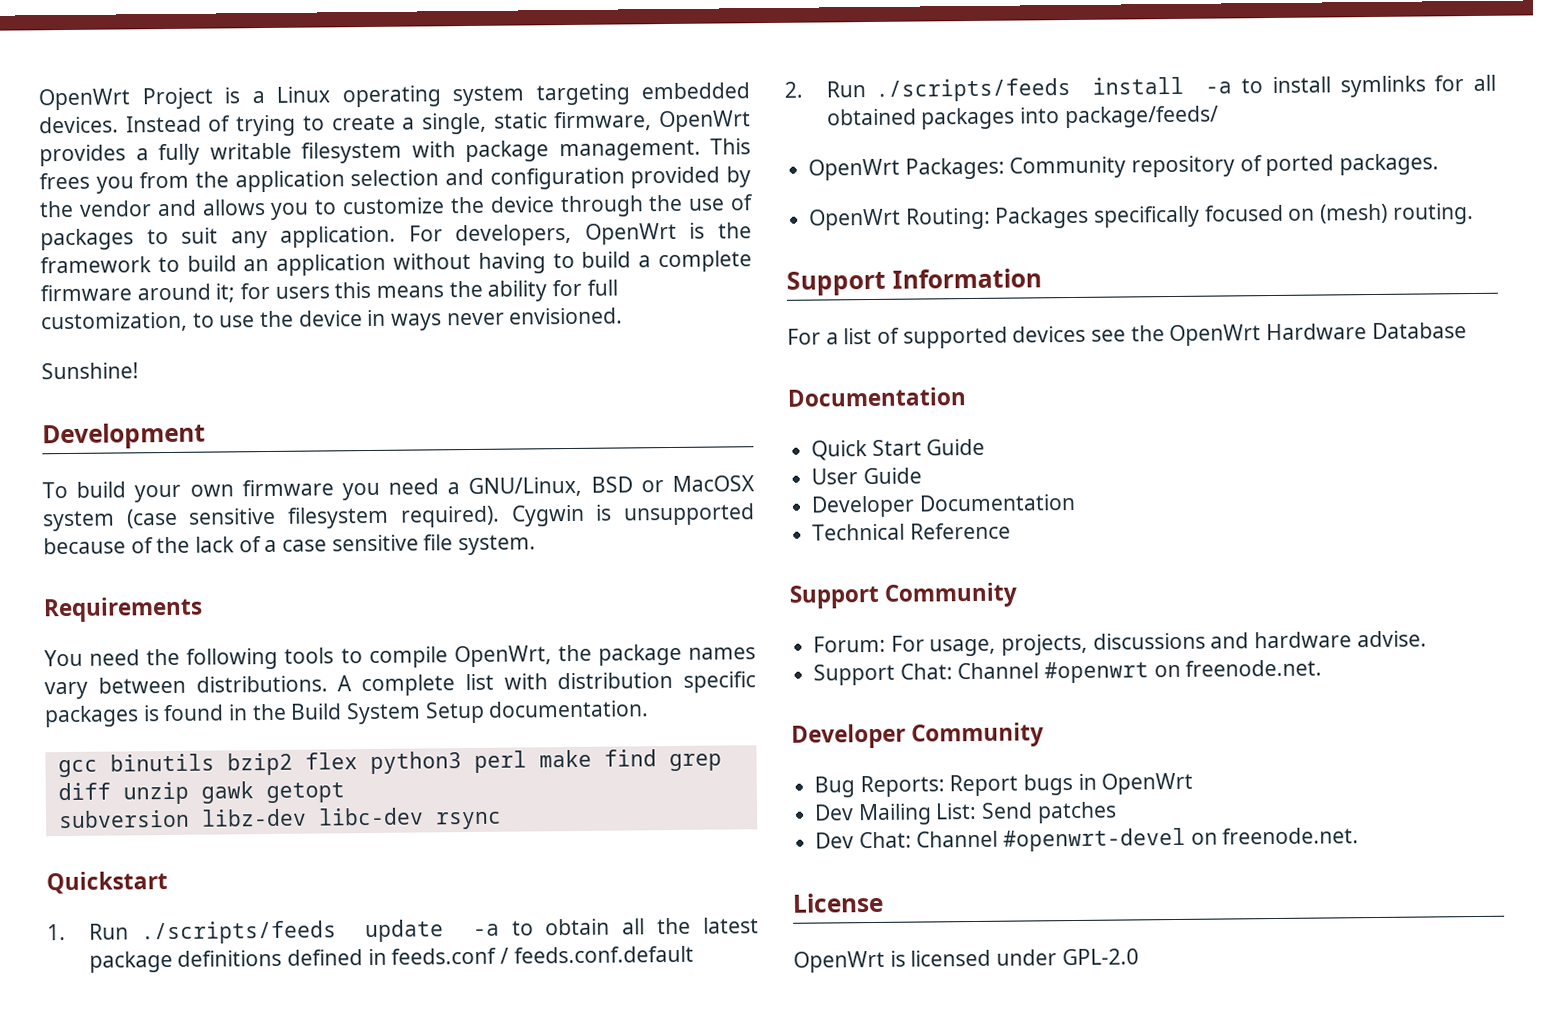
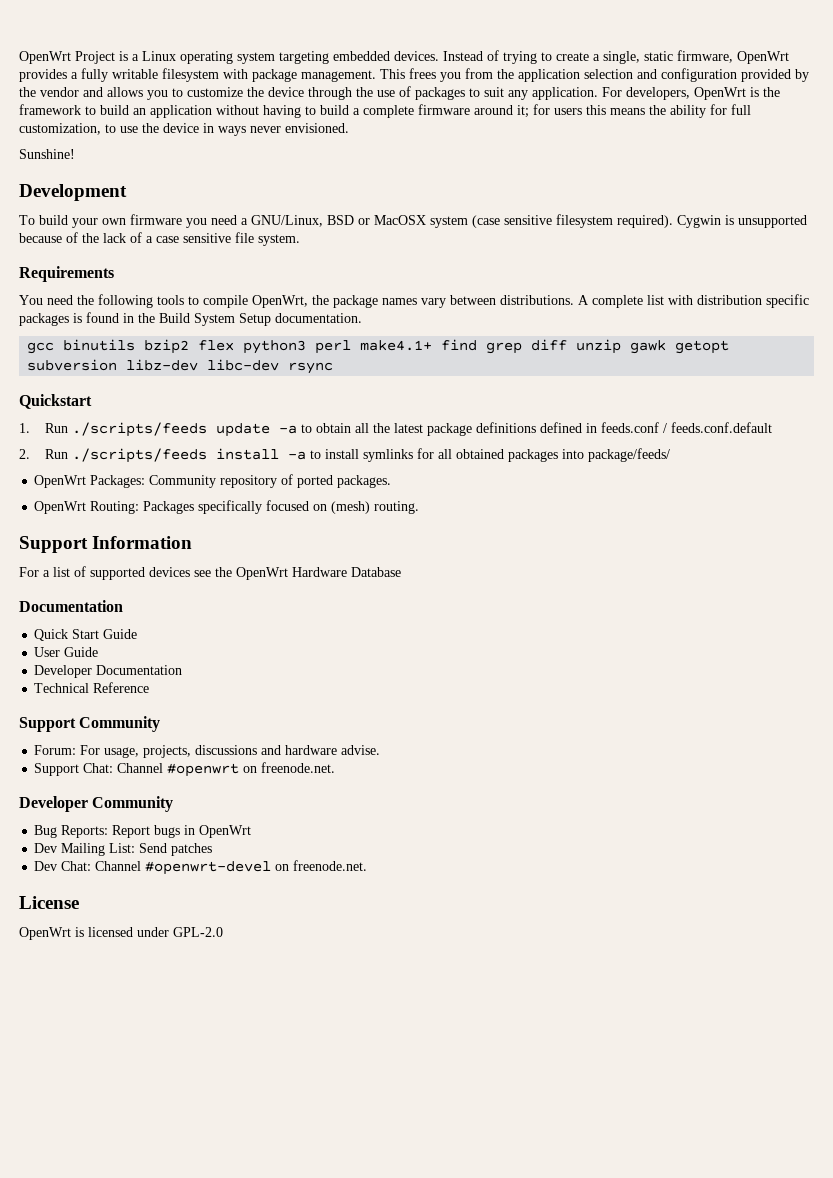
[538,749,592,768] make -> [360,340,433,351] make4.1+

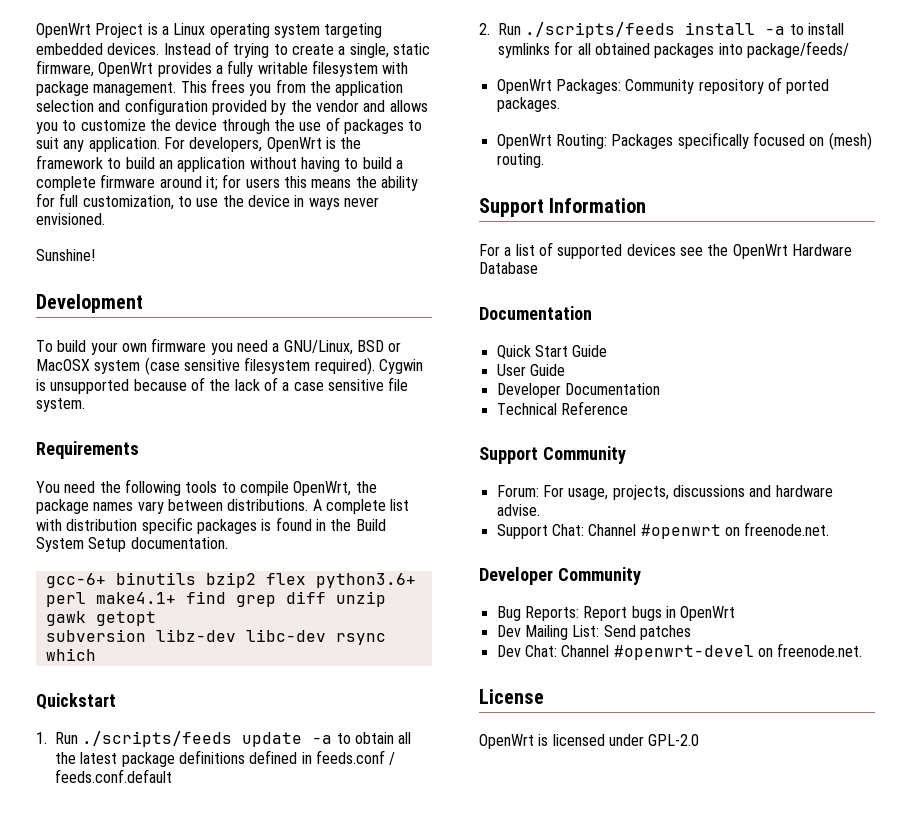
[27,342,55,354] gcc -> [45,573,106,588] gcc-6+
[243,340,307,354] python3 -> [315,573,416,588] python3.6+
(334, 368) none -> [45,648,96,661] which

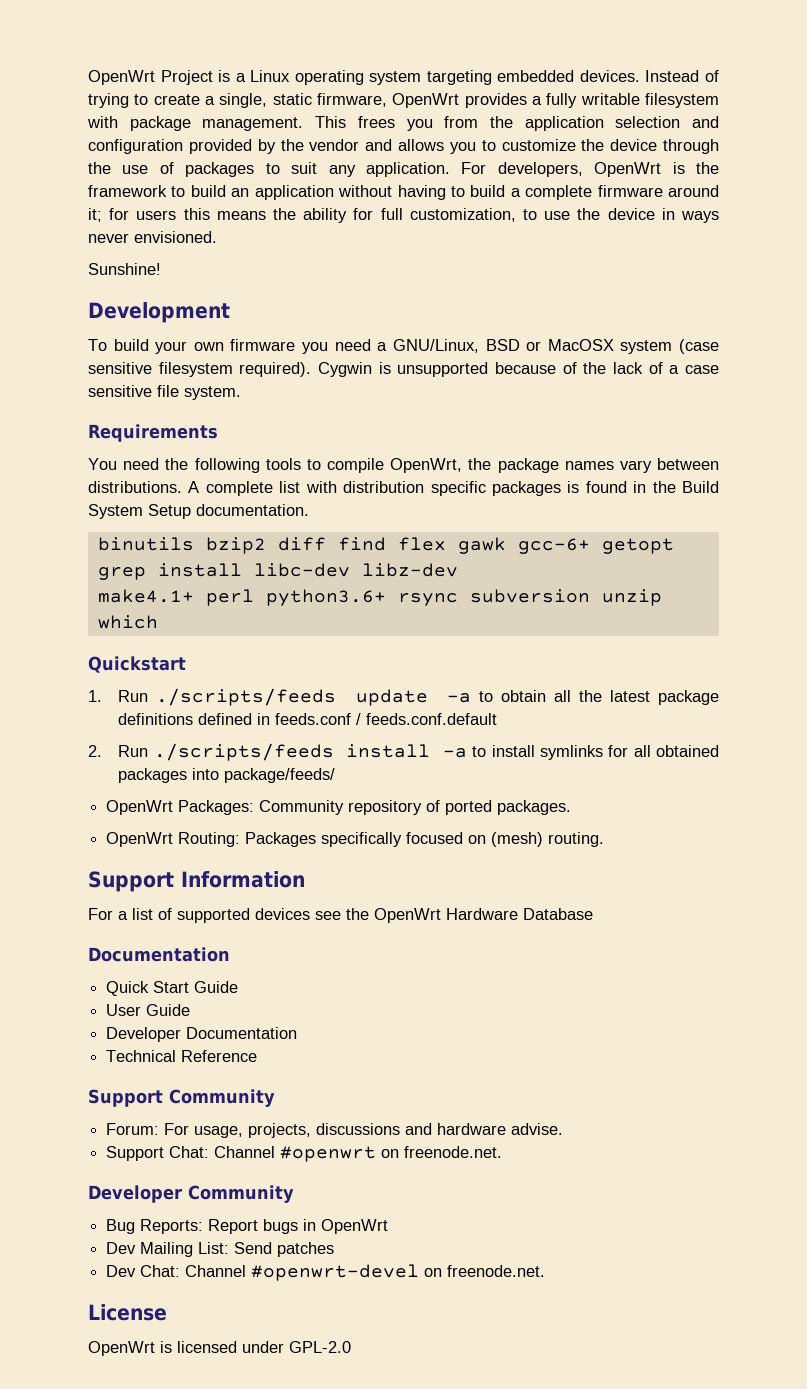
[45,573,106,588] gcc-6+ -> (309, 510) none
[265,573,416,588] [45,591,386,607] [45,611,156,626] [45,629,386,645] flex python3.6+ perl make4.1+ find grep diff unzip gawk getopt // subversion libz-dev libc-dev rsync -> [277,537,674,554] [97,563,458,580] [97,589,662,606] diff find flex gawk gcc-6+ getopt grep install libc-dev libz-dev // make4.1+ perl python3.6+ rsync subversion unzip

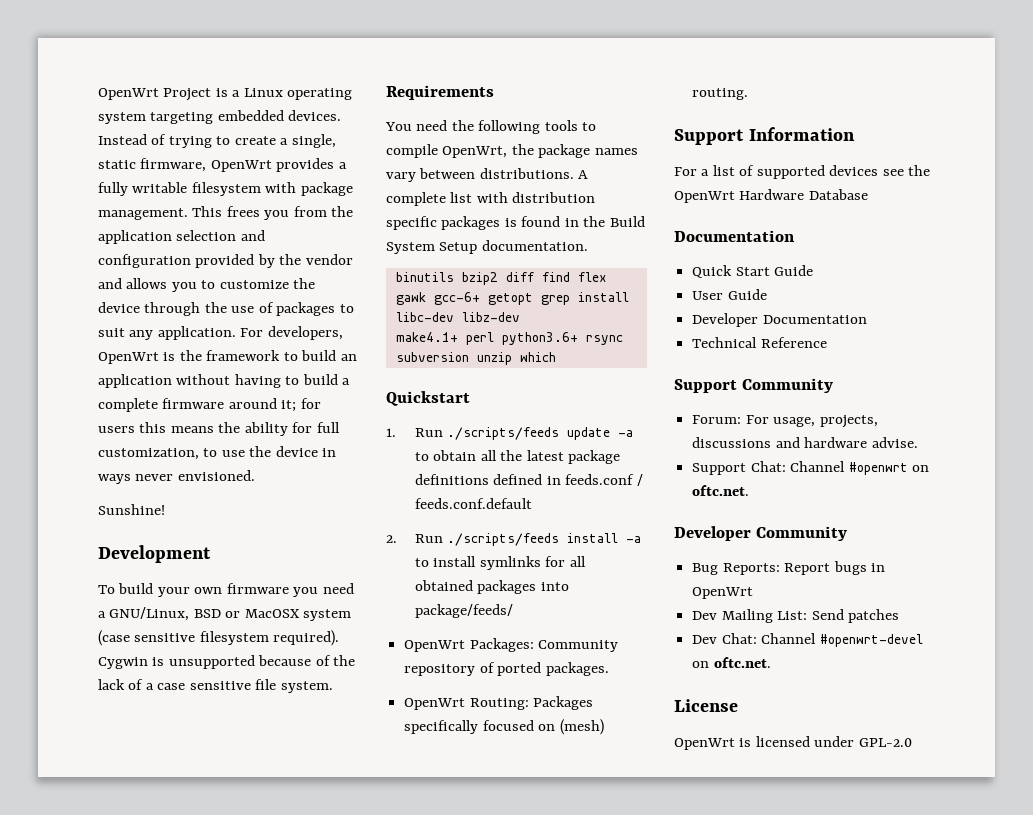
[404,1146,503,1158] freenode.net. -> [692,485,750,496] oftc.net.
[447,1265,546,1277] freenode.net. -> [713,657,771,668] oftc.net.

